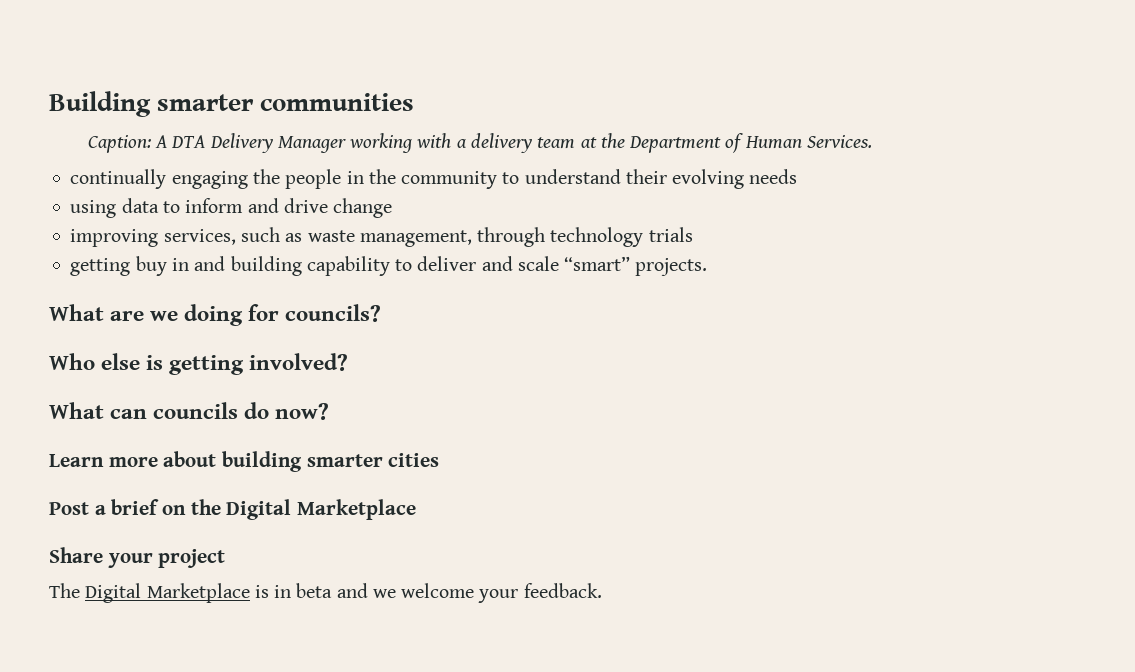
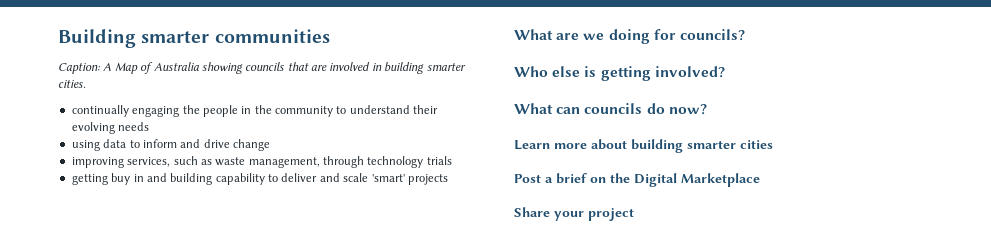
[171,133,872,153] DTA Delivery Manager working with a delivery team at the Department of Human Services. -> [114,62,466,74] [58,80,86,88] Map of Australia showing councils that are involved in building smarter cities.
[564,256,708,276] “smart” projects. -> [371,174,448,185] 'smart' projects
[49,583,602,603] // The Digital Marketplace is in beta and we welcome your feedback. -> (634, 214) none

